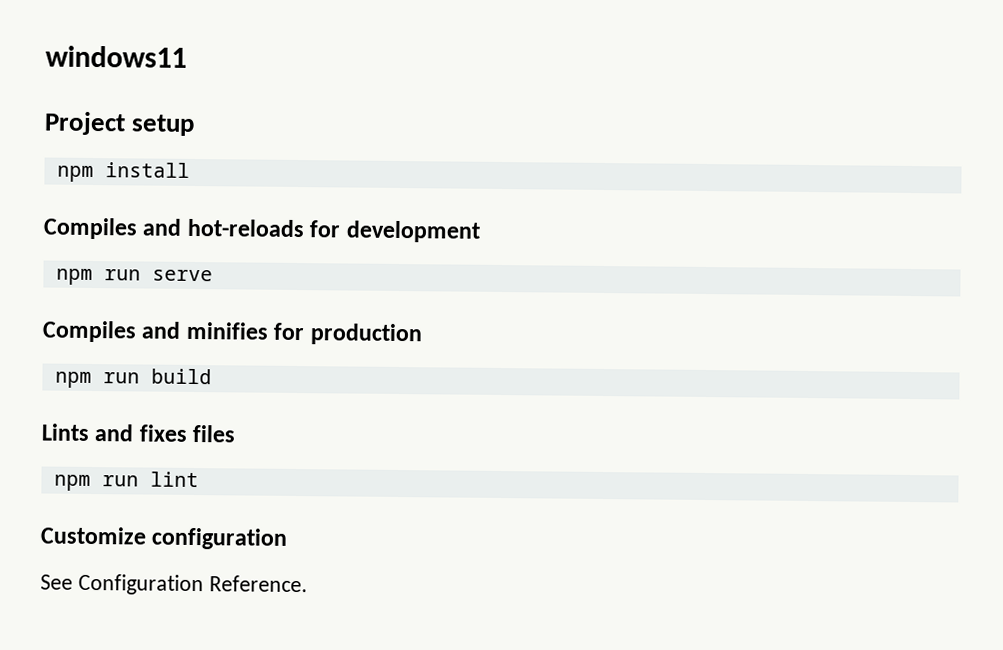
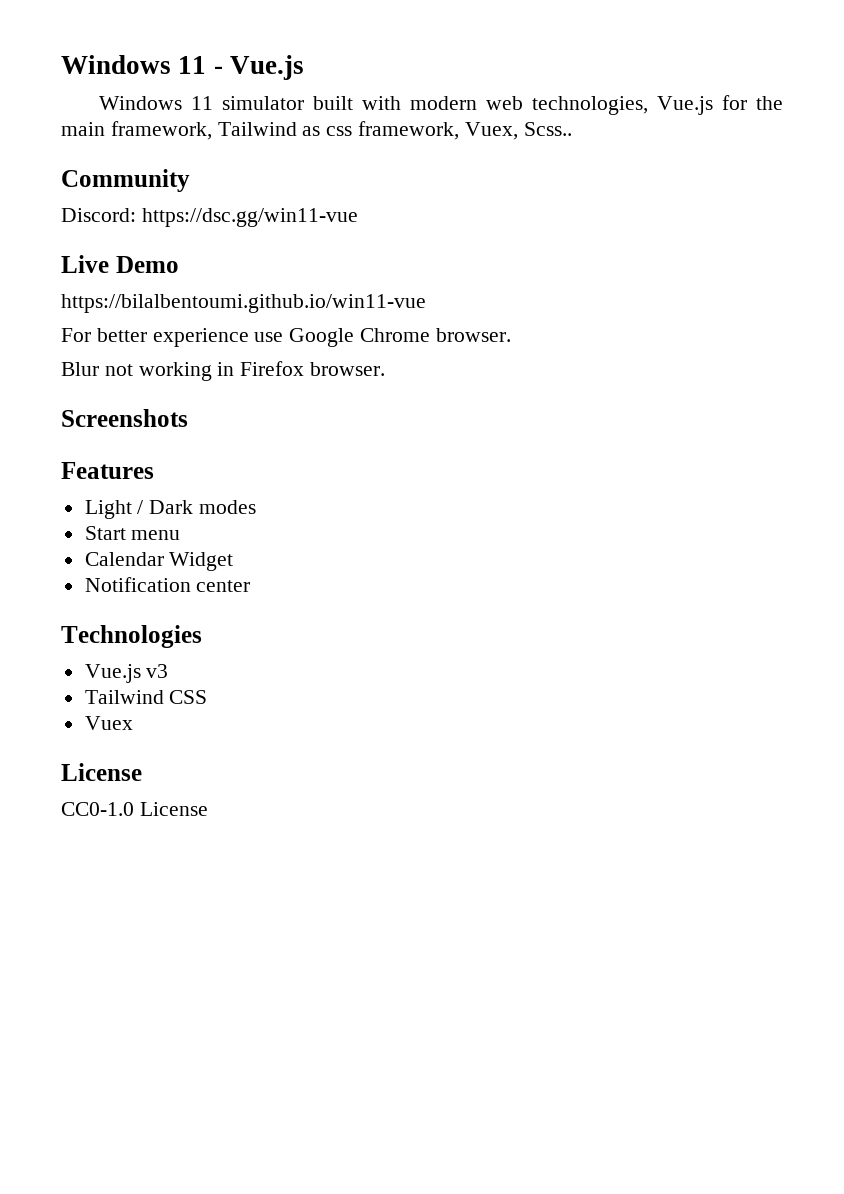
[45,45,187,68] [44,111,196,136] [56,162,190,183] [43,217,481,243] [55,268,213,285] [42,320,423,346] [54,368,212,388] [41,423,237,443] [53,471,199,491] [40,526,288,550] [40,573,308,596] windows11 // Project setup // npm install // Compiles and hot-reloads for development // npm run serve // Compiles and minifies for production // npm run build // Lints and fixes files // npm run lint // Customize configuration // See Configuration Reference. -> [61,55,304,80] [98,95,783,115] [61,121,572,140] [61,169,190,192] [61,208,358,227] [61,255,179,273] [61,294,426,313] [61,328,511,347] [61,361,386,381] [61,409,188,427] [61,462,154,479] [84,500,257,519] [84,526,181,540] [84,552,234,571] [84,577,251,592] [61,625,202,648] [84,664,169,683] [84,690,208,704] [84,716,133,730] [61,763,142,781] [61,802,208,816] Windows 11 - Vue.js // Windows 11 simulator built with modern web technologies, Vue.js for the main framework, Tailwind as css framework, Vuex, Scss.. // Community // Discord: https://dsc.gg/win11-vue // Live Demo // https://bilalbentoumi.github.io/win11-vue // For better experience use Google Chrome browser. // Blur not working in Firefox browser. // Screenshots // Features // Light / Dark modes // Start menu // Calendar Widget // Notification center // Technologies // Vue.js v3 // Tailwind CSS // Vuex // License // CC0-1.0 License

